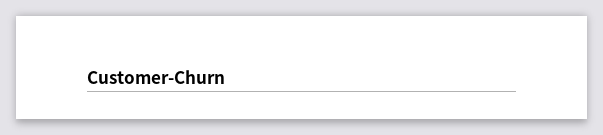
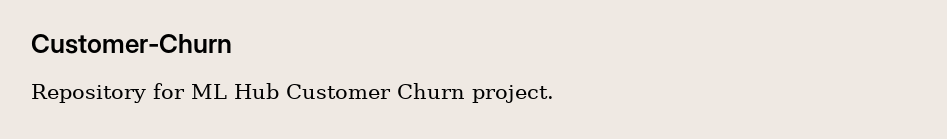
(225, 77) none -> [31,83,554,103] // Repository for ML Hub Customer Churn project.

